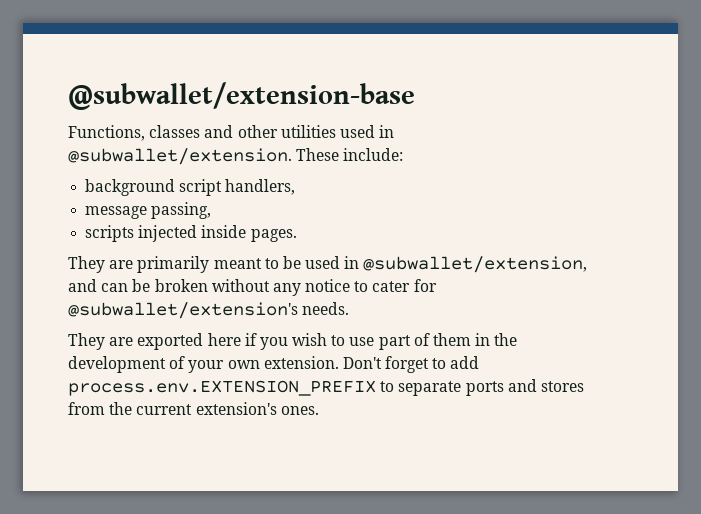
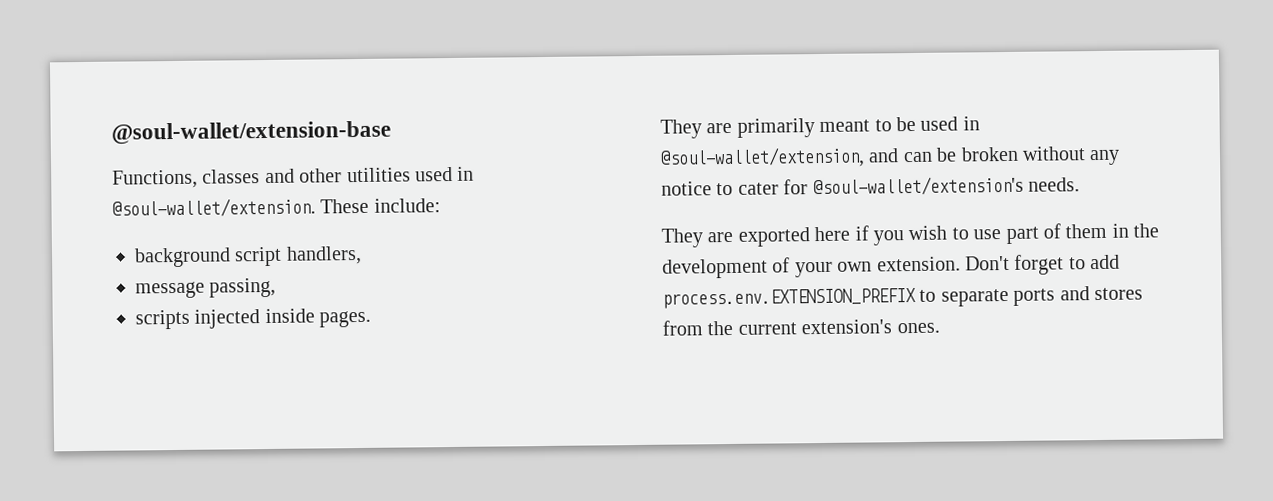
[68,82,415,110] @subwallet/extension-base -> [111,120,391,145] @soul-wallet/extension-base
[68,148,292,165] @subwallet/extension. -> [112,197,316,218] @soul-wallet/extension.
[363,256,588,273] @subwallet/extension, -> [660,146,865,169] @soul-wallet/extension,
[68,302,298,319] @subwallet/extension's -> [812,175,1024,197] @soul-wallet/extension's

